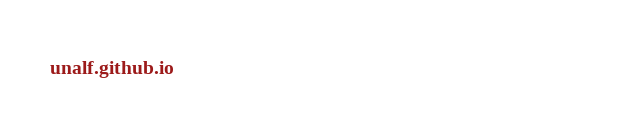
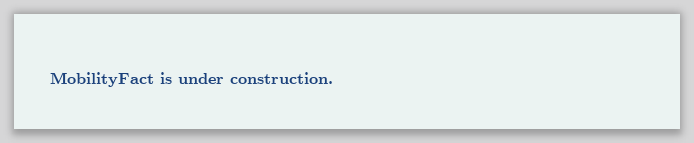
[50,61,174,78] unalf.github.io -> [50,72,333,87] MobilityFact is under construction.

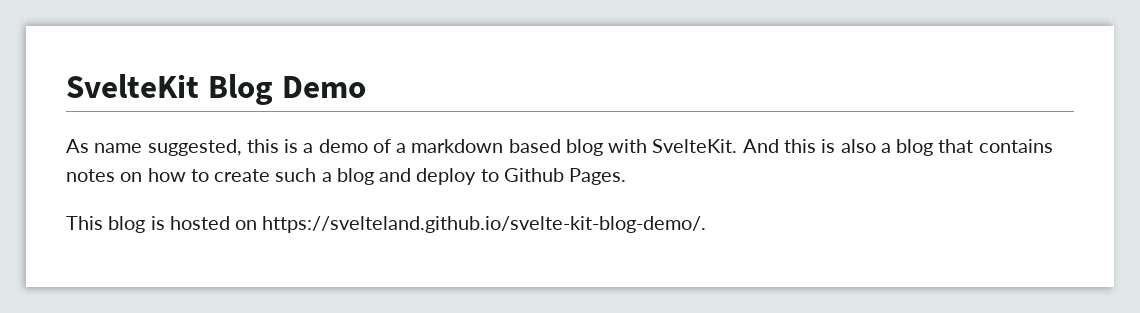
[50,72,333,87] MobilityFact is under construction. -> [66,74,366,105] [66,139,1053,156] [66,168,627,185] [66,216,707,233] SvelteKit Blog Demo // As name suggested, this is a demo of a markdown based blog with SvelteKit. And this is also a blog that contains notes on how to create such a blog and deploy to Github Pages. // This blog is hosted on https://svelteland.github.io/svelte-kit-blog-demo/.

